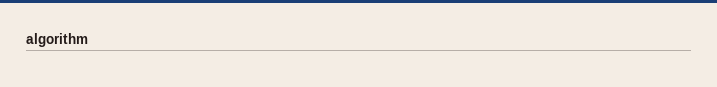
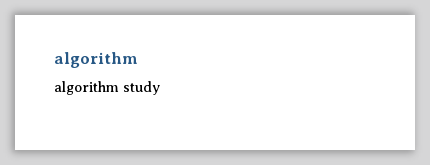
[26,33,88,47] algorithm -> [54,52,138,68] [54,81,160,95] algorithm // algorithm study

